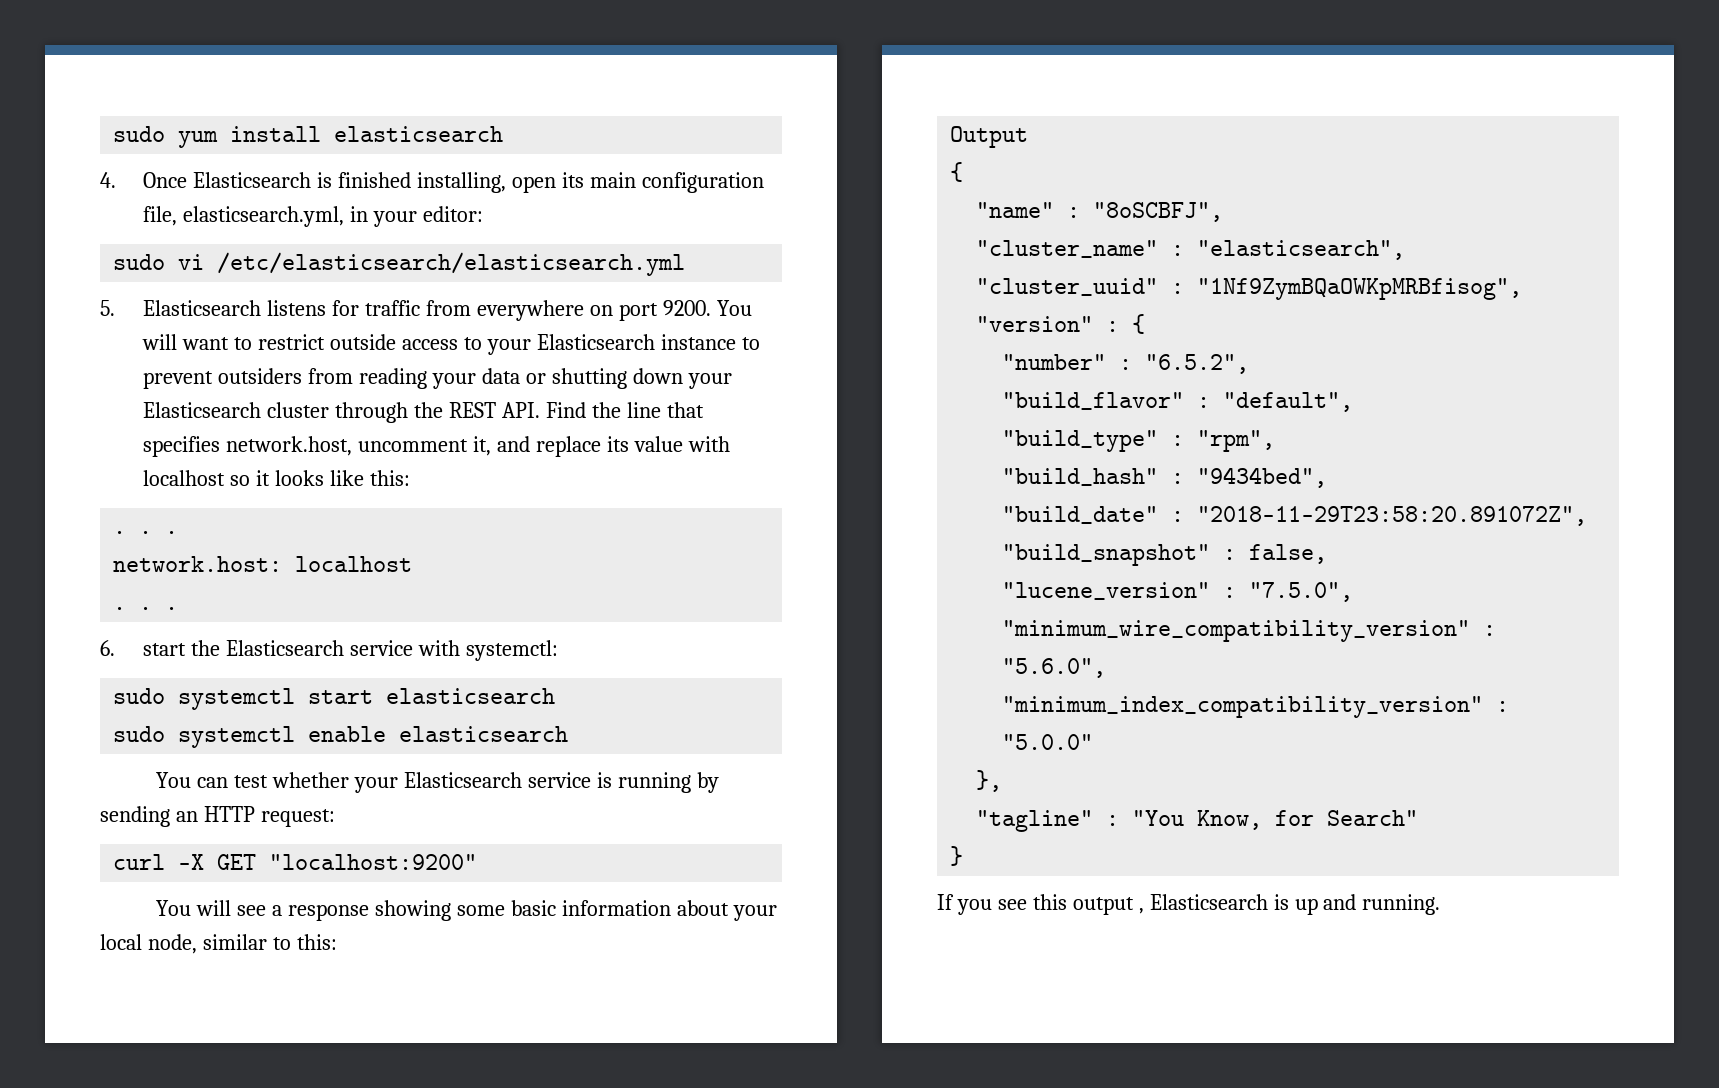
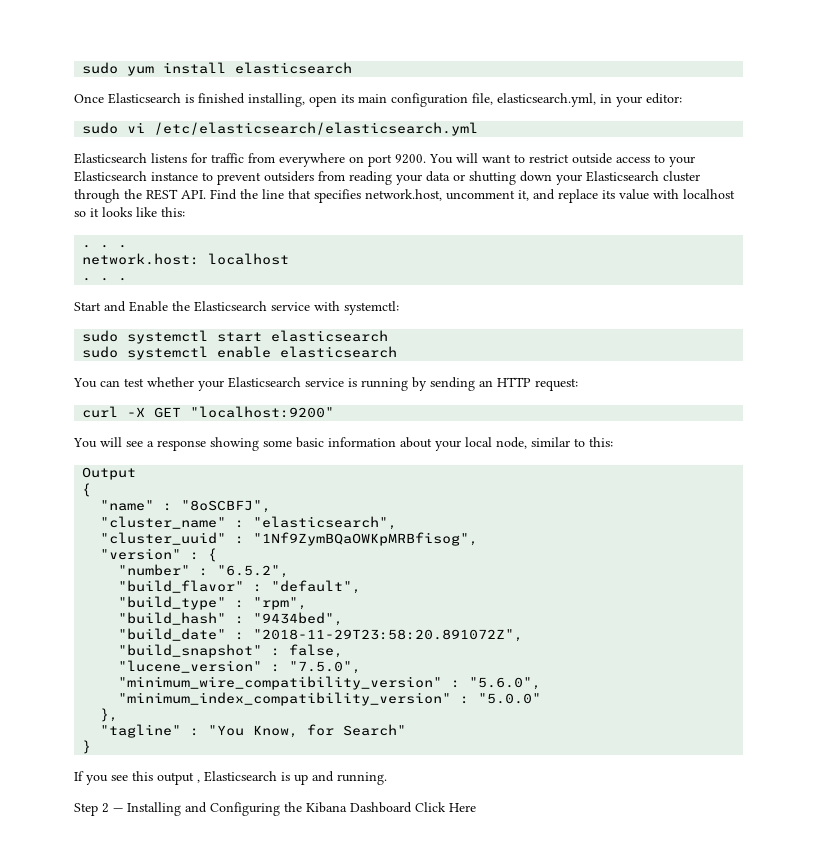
[100,172,116,188] 4. -> (353, 68) none
[100,300,115,316] 5. -> (479, 129) none
[100,640,187,656] 6. start -> [74,301,168,312] Start and Enable
(1441, 904) none -> [74,802,476,816] // Step 2 — Installing and Configuring the Kibana Dashboard Click Here

